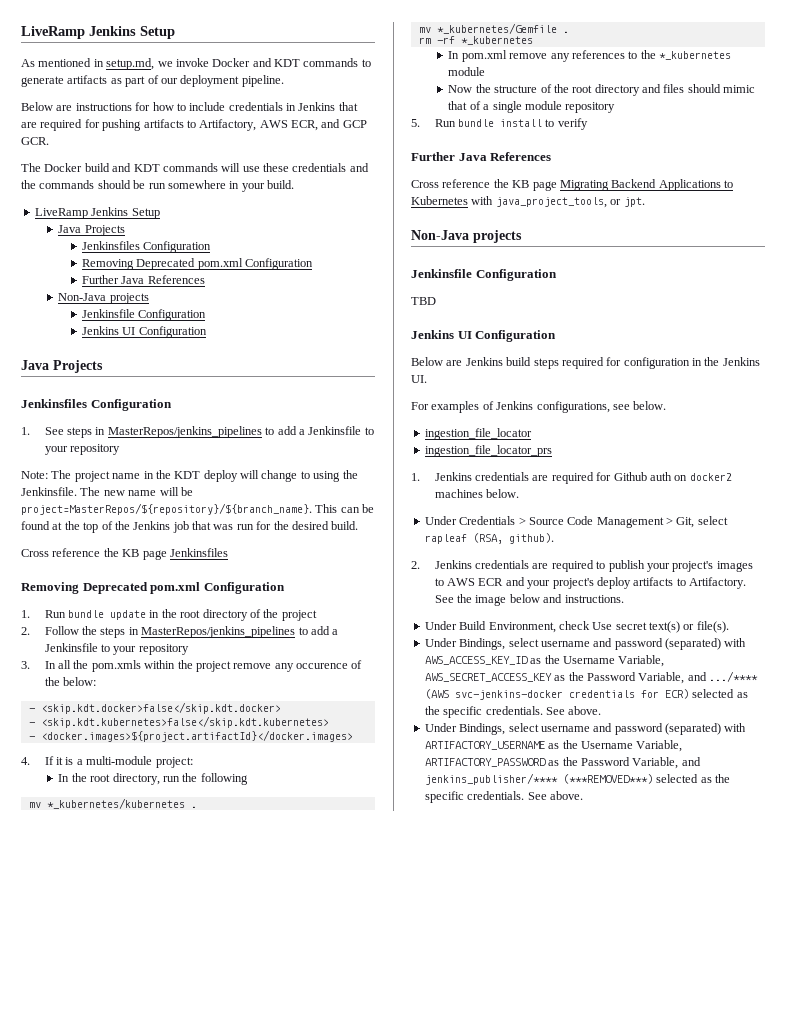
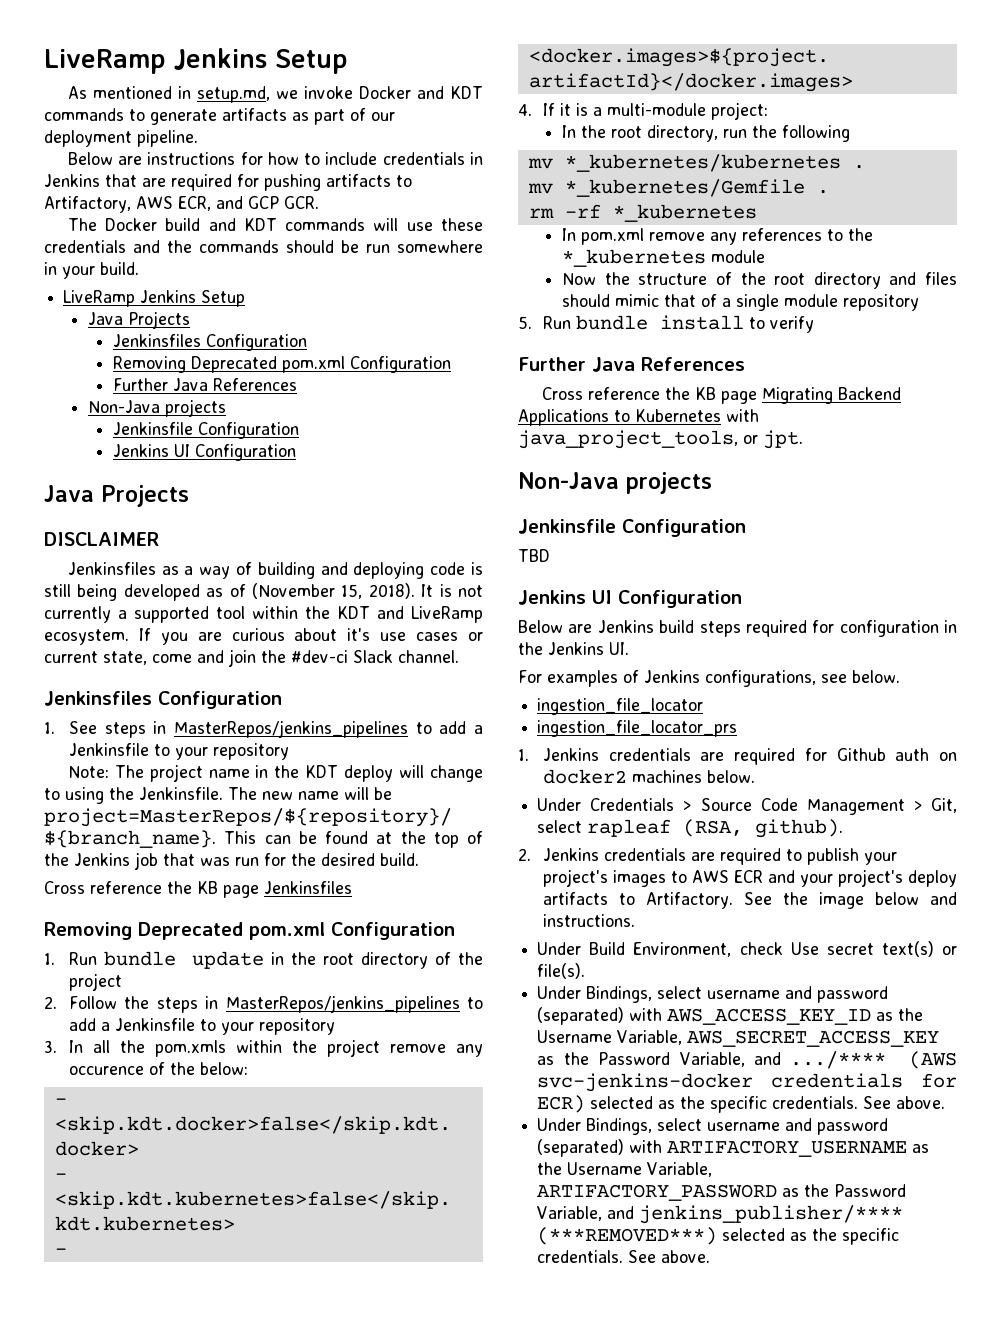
(103, 366) none -> [44,532,159,546] [67,562,483,579] [44,583,483,601] [44,606,483,623] [44,628,484,645] [44,649,459,667] // DISCLAIMER // Jenkinsfiles as a way of building and deploying code is still being developed as of (November 15, 2018). It is not currently a supported tool within the KDT and LiveRamp ecosystem. If you are curious about it's use cases or current state, come and join the #dev-ci Slack channel.

